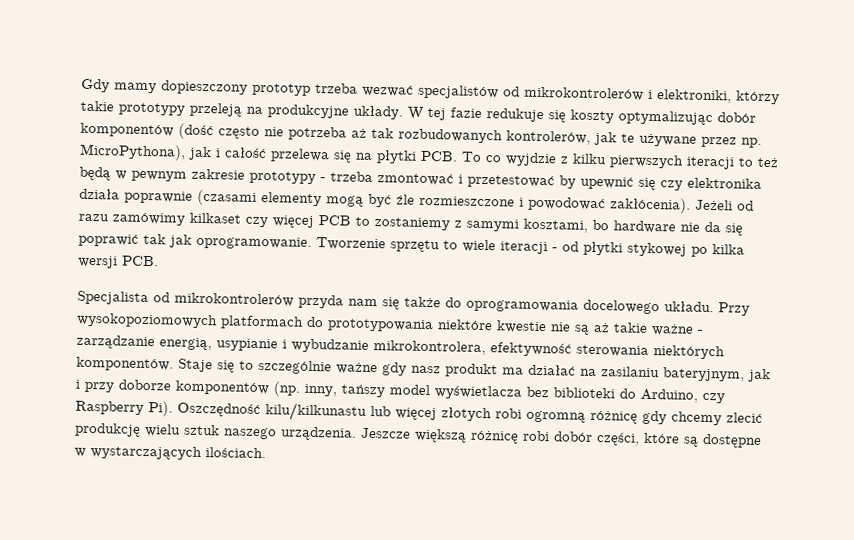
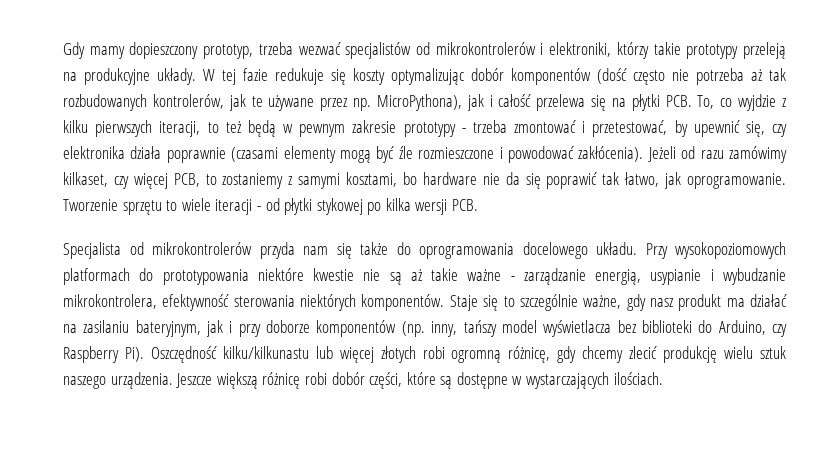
[252,82,311,96] prototyp -> [203,44,254,59] prototyp,
[461,151,482,162] To -> [697,95,715,109] To,
[686,156,735,170] iteracji -> [159,121,201,137] iteracji,
[467,174,555,189] przetestować -> [592,120,668,137] przetestować,
[638,177,656,191] się -> [745,121,765,137] się,
[189,212,241,224] kilkaset -> [63,172,108,187] kilkaset,
[318,215,351,226] PCB -> [173,173,200,187] PCB,
(166, 239) none -> [624,172,660,187] łatwo,
[336,362,378,375] ważne -> [583,295,622,309] ważne,
[265,402,367,422] kilu/kilkunastu -> [222,346,309,359] kilku/kilkunastu
[590,410,638,424] różnicę -> [508,346,551,363] różnicę,

